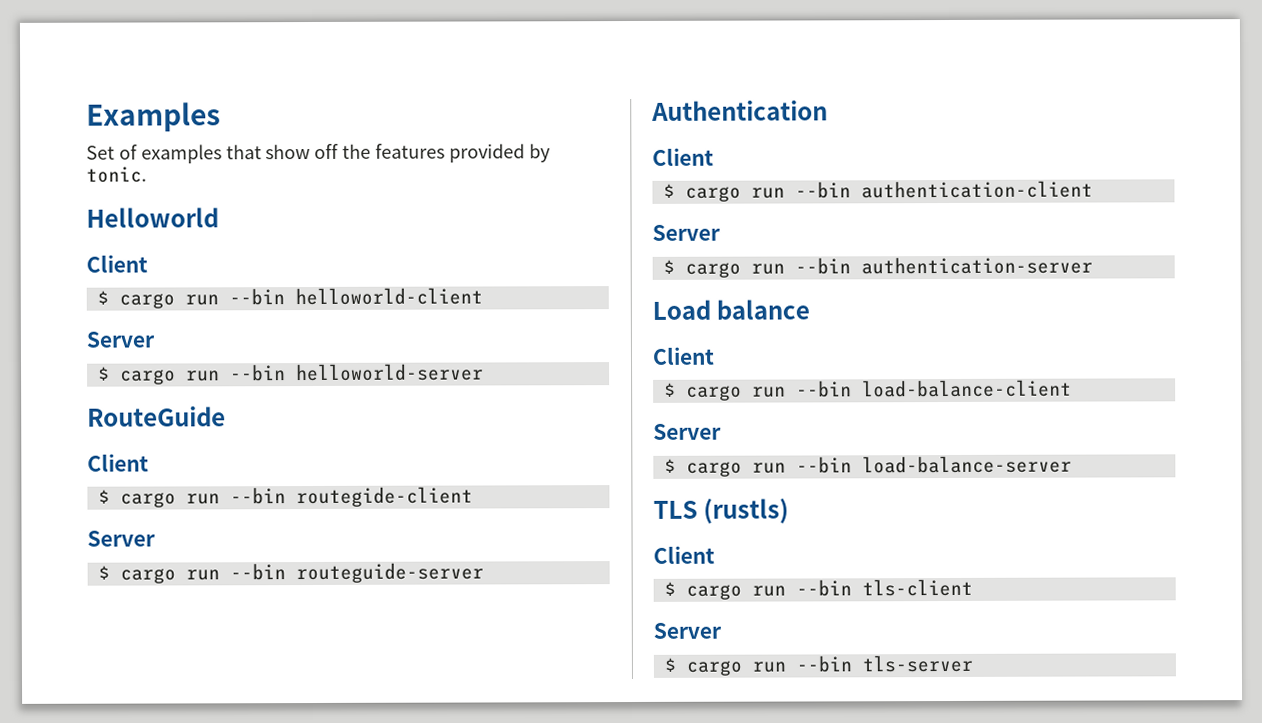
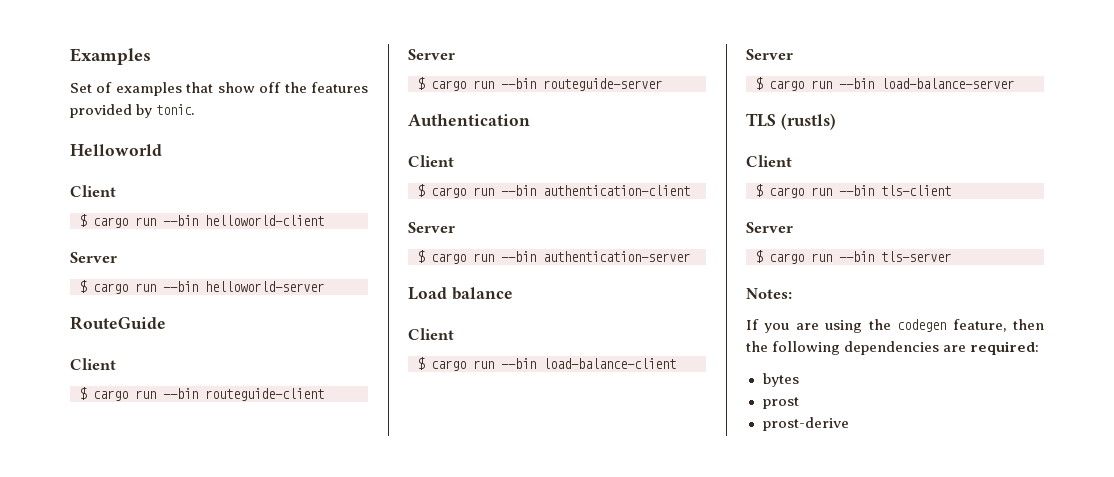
[295,486,473,508] routegide-client -> [205,388,324,401] routeguide-client
(973, 663) none -> [746,288,792,299] [746,319,1044,333] [746,341,1040,355] [762,373,799,387] [762,397,799,409] [762,417,849,431] // Notes: // If you are using the codegen feature, then the following dependencies are required: // bytes // prost // prost-derive

